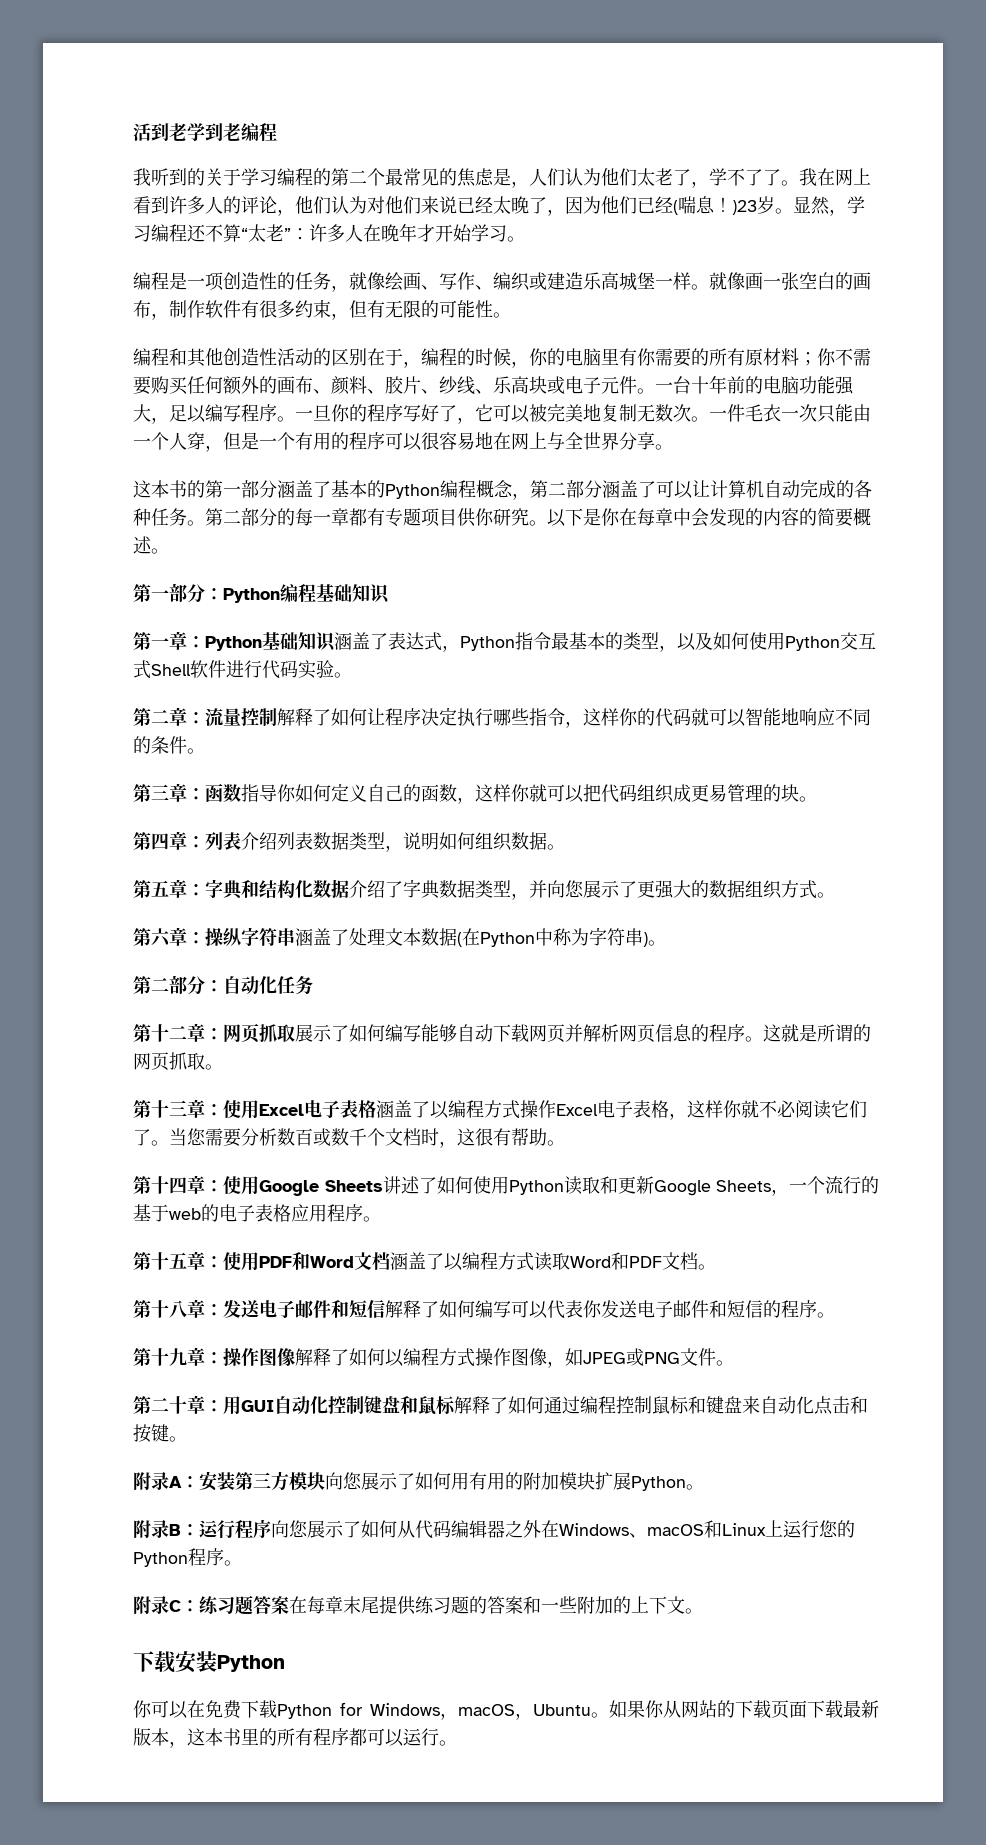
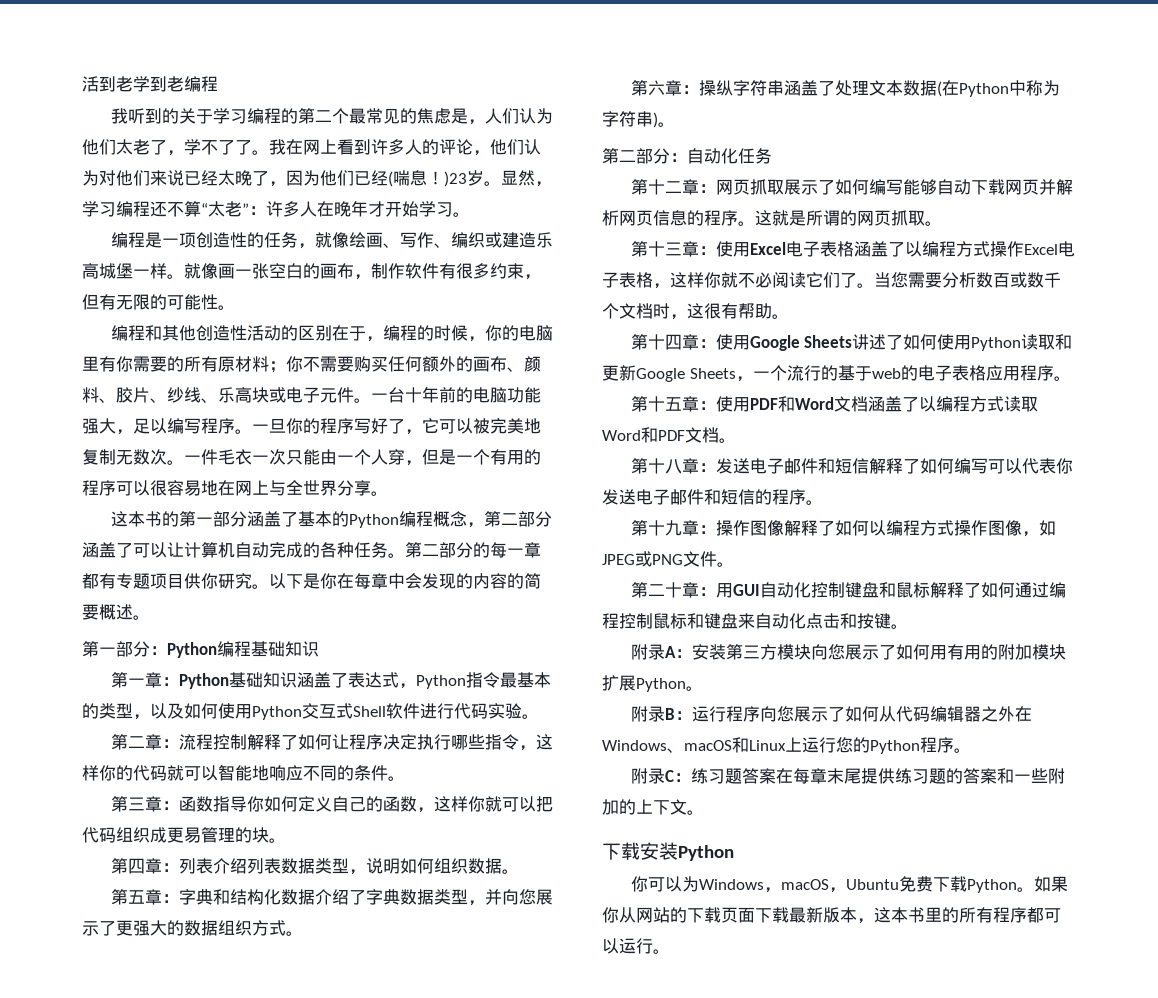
[223,708,241,726] 量 -> [195,734,213,750] 程
[187,1700,591,1720] 在免费下载Python for Windows，macOS，Ubuntu -> [681,876,1017,893] 为Windows，macOS，Ubuntu免费下载Python

